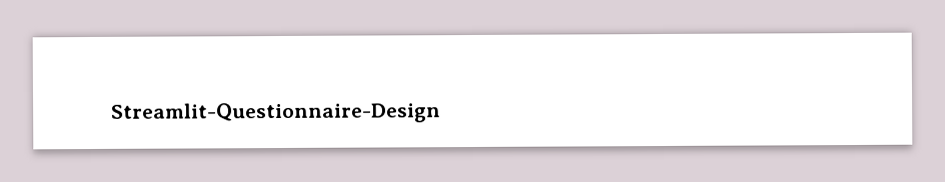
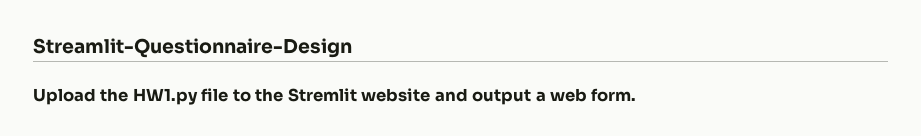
(441, 113) none -> [33,88,637,105] // Upload the HW1.py file to the Stremlit website and output a web form.

